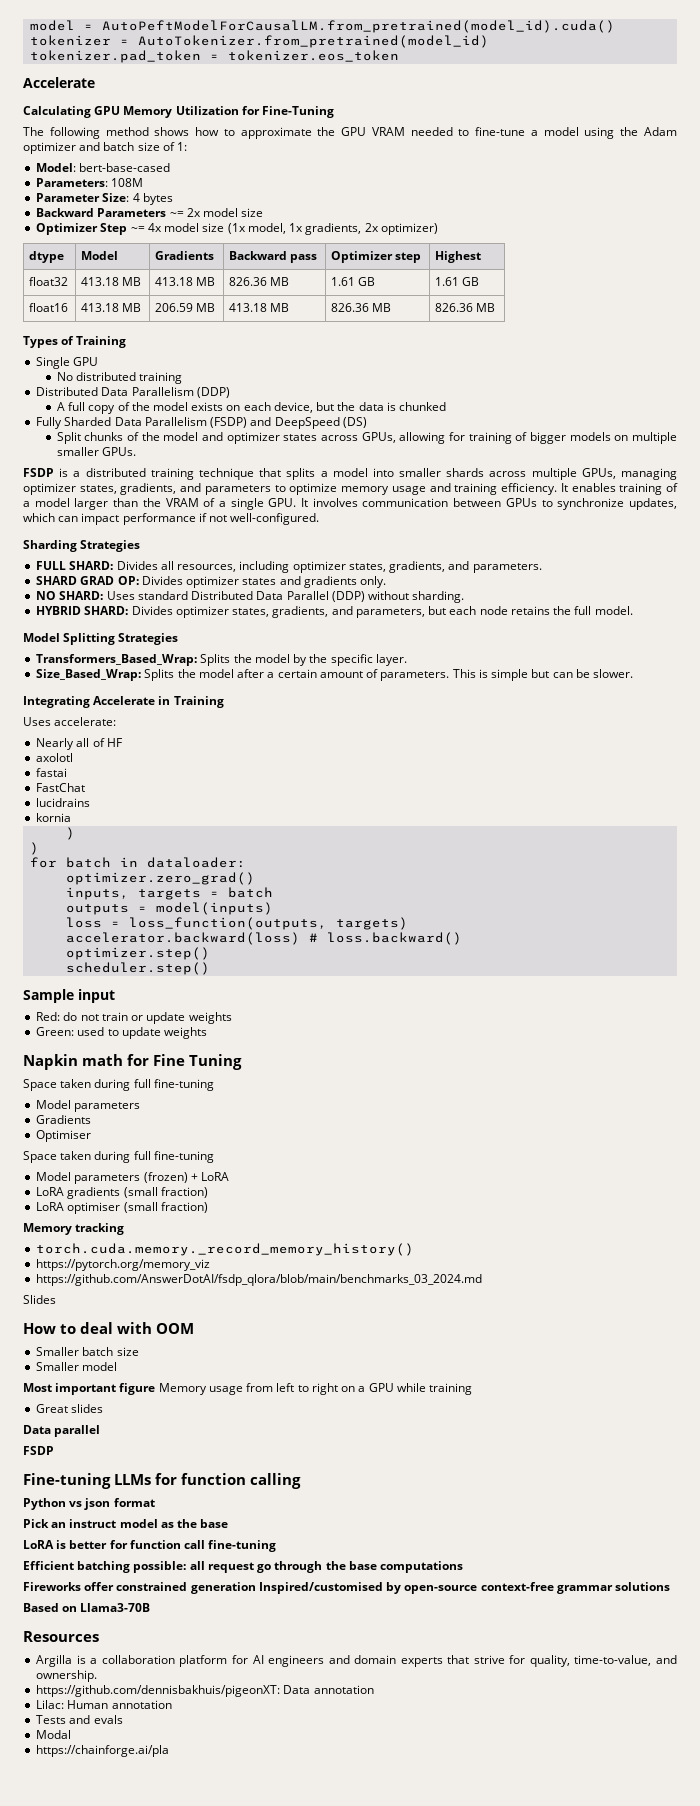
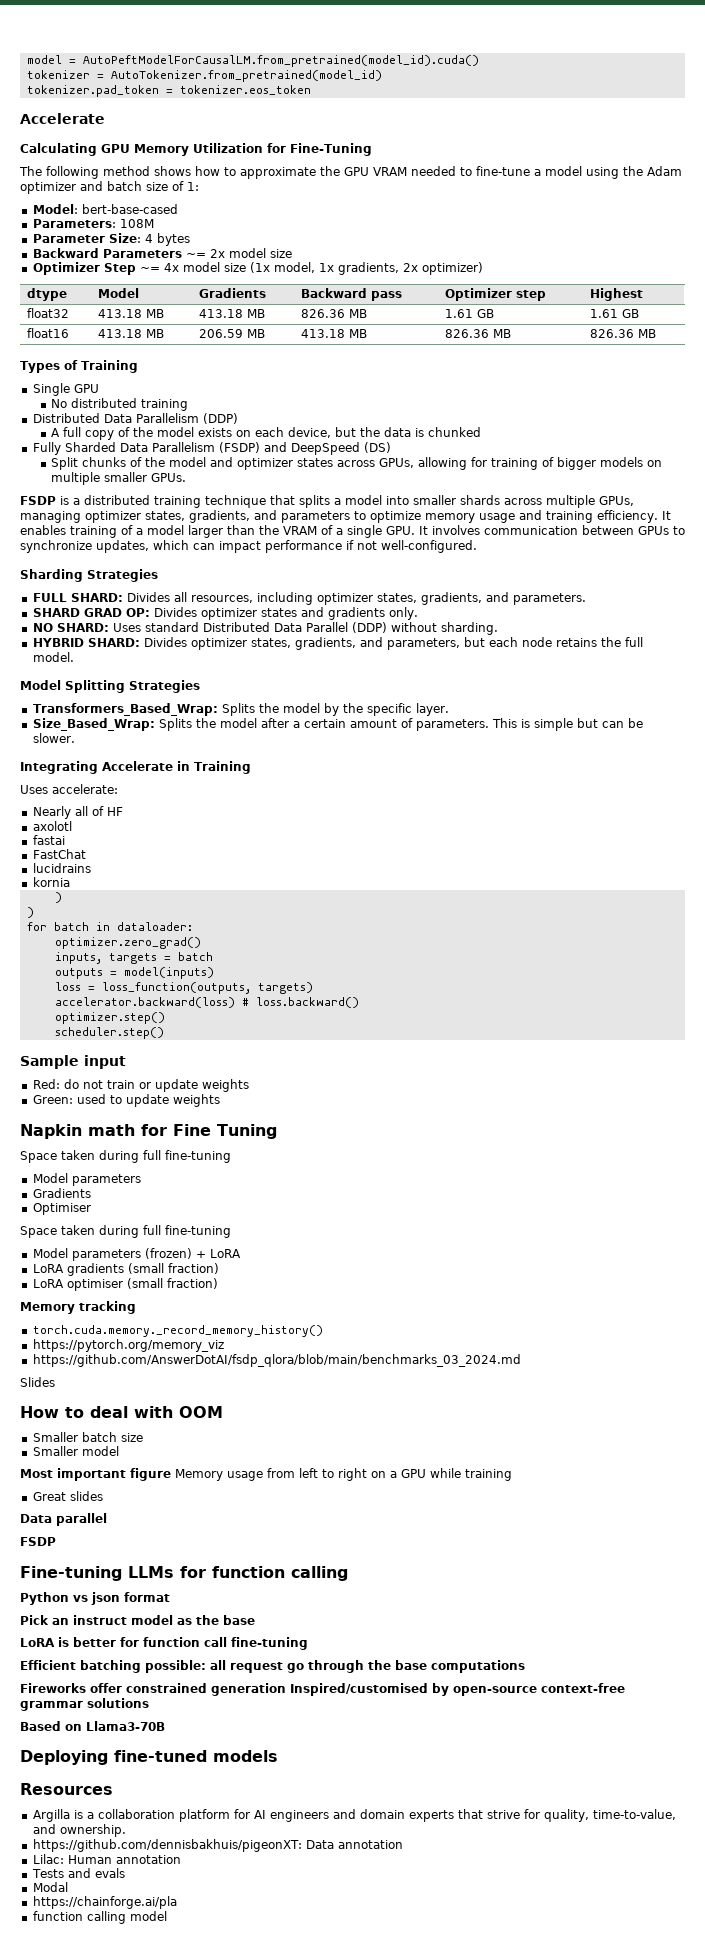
(151, 1607) none -> [20,1750,278,1765] // Deploying fine-tuned models
(170, 1751) none -> [32,1911,167,1924] // function calling model

